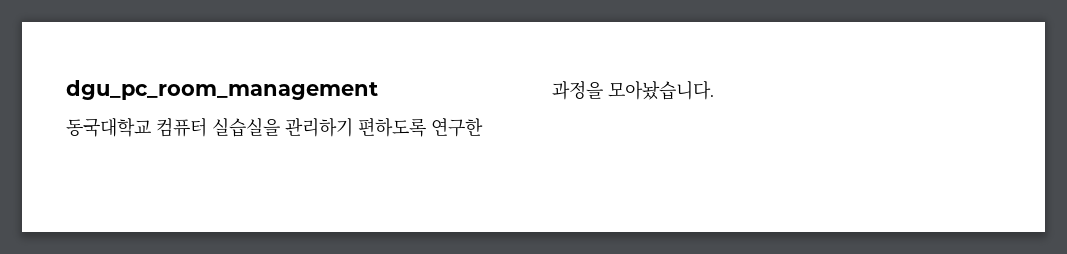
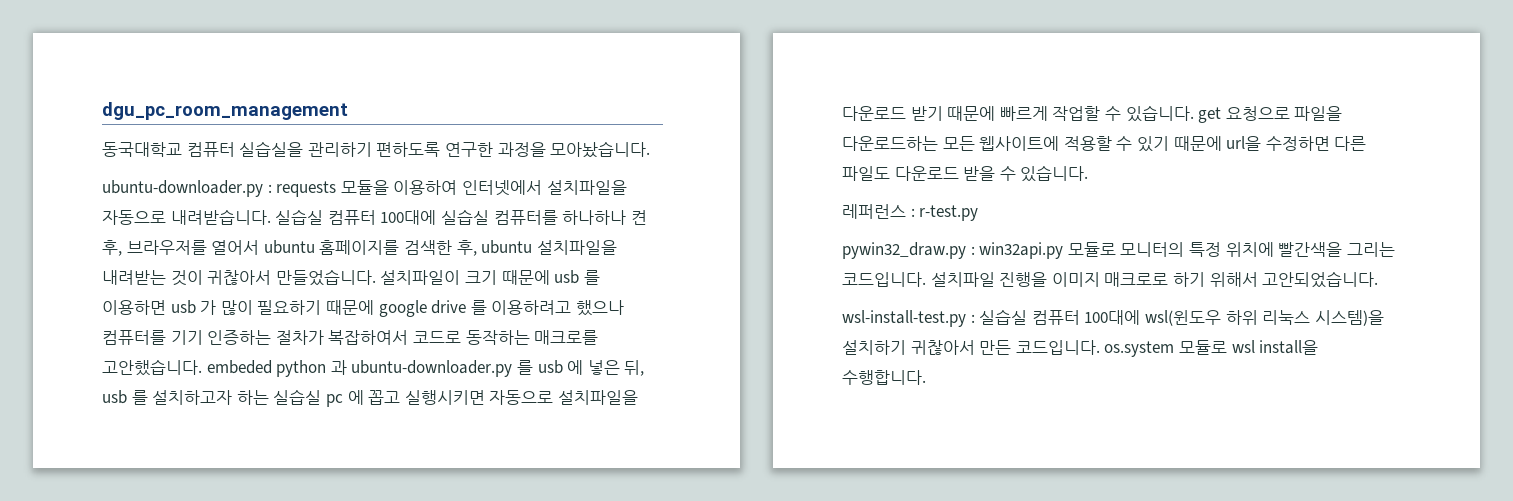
(714, 90) none -> [102,180,627,197] [102,209,647,225] [102,240,617,256] [102,269,600,286] [102,300,624,317] [102,330,599,345] [102,359,645,377] [102,389,638,407] [842,105,1343,123] [842,136,1367,152] [842,165,1089,182] [842,204,979,221] [842,242,1395,259] [842,271,1379,288] [842,309,1384,327] [842,340,1319,357] [842,370,926,385] // ubuntu-downloader.py : requests 모듈을 이용하여 인터넷에서 설치파일을 자동으로 내려받습니다. 실습실 컴퓨터 100대에 실습실 컴퓨터를 하나하나 켠 후, 브라우저를 열어서 ubuntu 홈페이지를 검색한 후, ubuntu 설치파일을 내려받는 것이 귀찮아서 만들었습니다. 설치파일이 크기 때문에 usb 를 이용하면 usb 가 많이 필요하기 때문에 google drive 를 이용하려고 했으나 컴퓨터를 기기 인증하는 절차가 복잡하여서 코드로 동작하는 매크로를 고안했습니다. embeded python 과 ubuntu-downloader.py 를 usb 에 넣은 뒤, usb 를 설치하고자 하는 실습실 pc 에 꼽고 실행시키면 자동으로 설치파일을 다운로드 받기 때문에 빠르게 작업할 수 있습니다. get 요청으로 파일을 다운로드하는 모든 웹사이트에 적용할 수 있기 때문에 url을 수정하면 다른 파일도 다운로드 받을 수 있습니다. // 레퍼런스 : r-test.py // pywin32_draw.py : win32api.py 모듈로 모니터의 특정 위치에 빨간색을 그리는 코드입니다. 설치파일 진행을 이미지 매크로로 하기 위해서 고안되었습니다. // wsl-install-test.py : 실습실 컴퓨터 100대에 wsl(윈도우 하위 리눅스 시스템)을 설치하기 귀찮아서 만든 코드입니다. os.system 모듈로 wsl install을 수행합니다.

